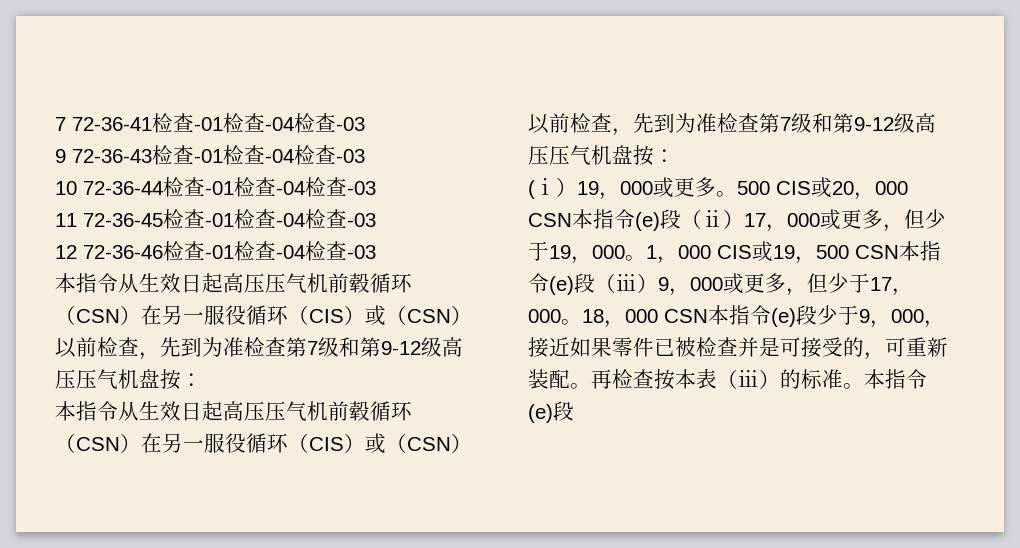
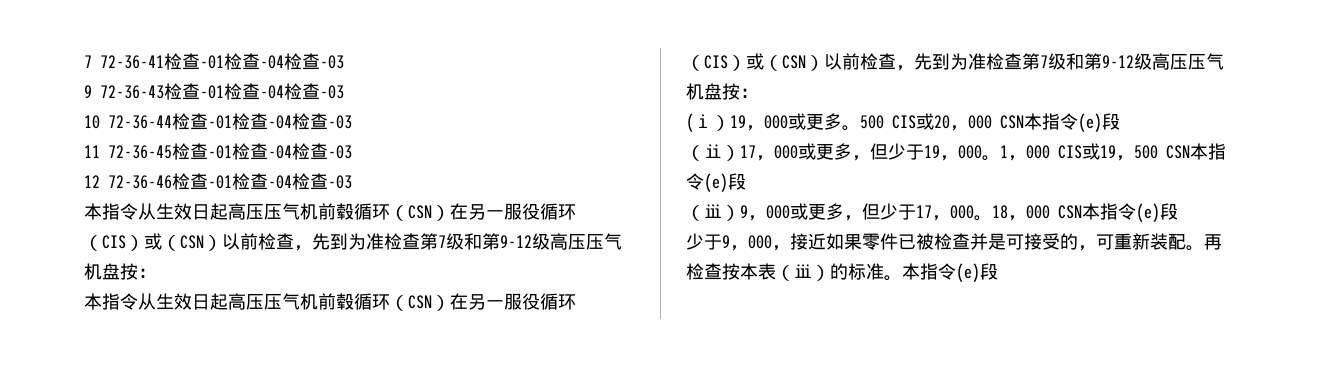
(681, 219) none -> (1120, 121) //
(595, 283) none -> (746, 181) //
(817, 315) none -> (1178, 211) //

